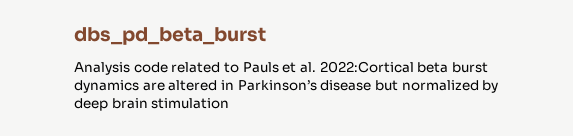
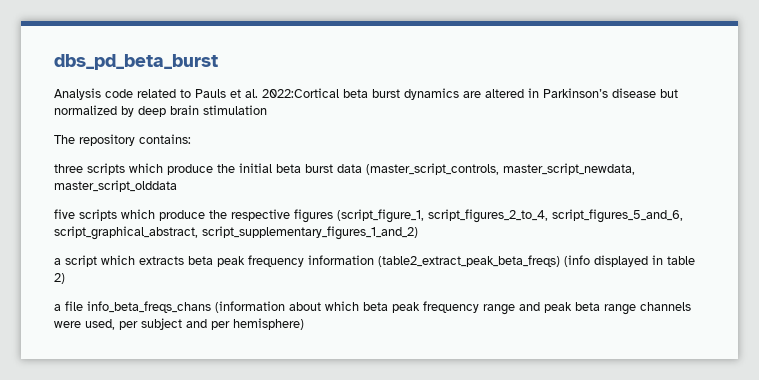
(230, 103) none -> [54,134,191,146] [54,163,635,175] [54,180,177,192] [54,209,683,223] [54,226,418,240] [54,255,695,267] [54,273,65,284] [54,301,691,315] [54,318,304,330] // The repository contains: // three scripts which produce the initial beta burst data (master_script_controls, master_script_newdata, master_script_olddata // five scripts which produce the respective figures (script_figure_1, script_figures_2_to_4, script_figures_5_and_6, script_graphical_abstract, script_supplementary_figures_1_and_2) // a script which extracts beta peak frequency information (table2_extract_peak_beta_freqs) (info displayed in table 2) // a file info_beta_freqs_chans (information about which beta peak frequency range and peak beta range channels were used, per subject and per hemisphere)

